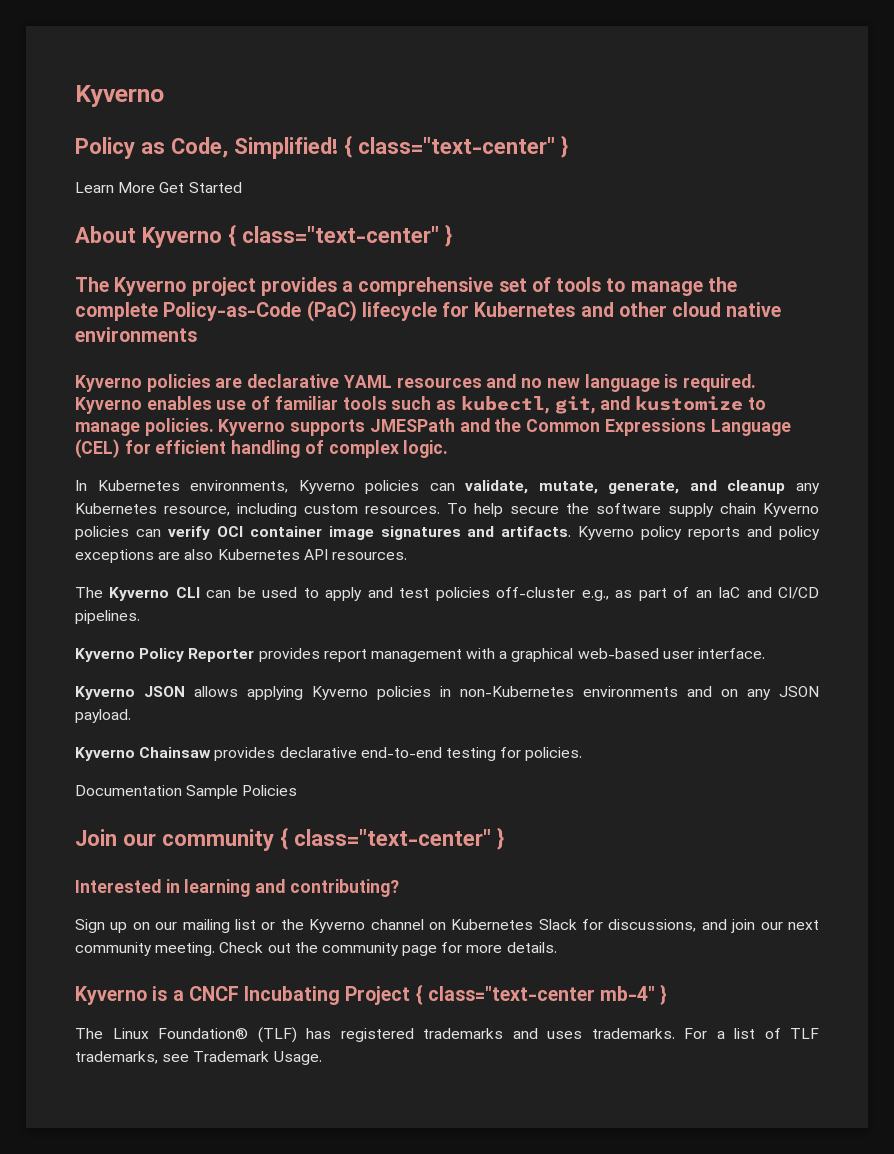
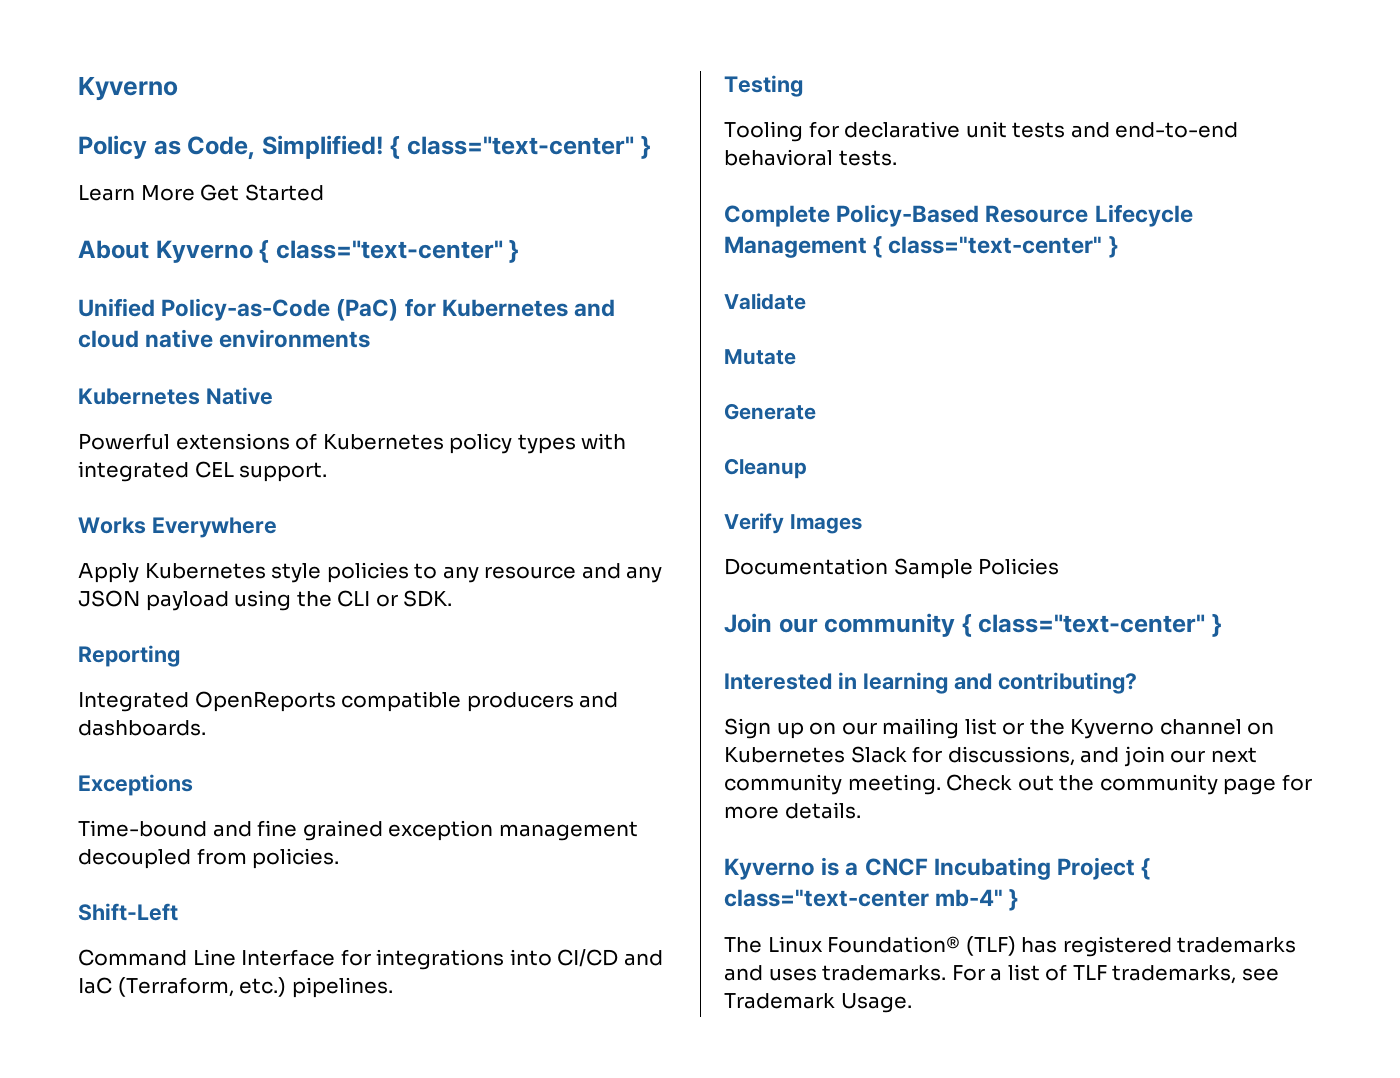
[75,277,737,296] [75,302,158,321] The Kyverno project provides a comprehensive set of tools to manage the complete -> [78,298,155,317] Unified
[361,302,437,321] lifecycle -> (399, 310) none
[618,302,667,317] other -> (616, 308) none
[75,374,756,392] [75,396,766,414] [75,418,791,436] [75,439,449,458] [75,480,820,494] [75,503,819,517] [75,526,820,540] [75,549,407,563] [75,587,820,601] [75,610,140,624] [75,648,766,662] [75,686,819,700] [75,709,131,723] [75,747,583,761] Kyverno policies are declarative YAML resources and no new language is required. Kyverno enables use of familiar tools such as kubectl, git, and kustomize to manage policies. Kyverno supports JMESPath and the Common Expressions Language (CEL) for efficient handling of complex logic. // In Kubernetes environments, Kyverno policies can validate, mutate, generate, and cleanup any Kubernetes resource, including custom resources. To help secure the software supply chain Kyverno policies can verify OCI container image signatures and artifacts. Kyverno policy reports and policy exceptions are also Kubernetes API resources. // The Kyverno CLI can be used to apply and test policies off-cluster e.g., as part of an IaC and CI/CD pipelines. // Kyverno Policy Reporter provides report management with a graphical web-based user interface. // Kyverno JSON allows applying Kyverno policies in non-Kubernetes environments and on any JSON payload. // Kyverno Chainsaw provides declarative end-to-end testing for policies. -> [78,387,273,405] [78,433,627,454] [78,461,328,482] [78,517,277,538] [78,562,663,583] [78,590,453,611] [78,645,180,667] [78,691,619,712] [78,720,206,736] [78,774,193,796] [78,820,638,841] [78,848,340,869] [78,903,178,921] [78,949,663,970] [78,977,393,998] [724,75,803,97] [724,121,1239,142] [724,149,897,166] [724,204,1193,227] [724,236,1118,258] [724,293,806,310] [724,349,796,365] [724,403,816,420] [724,458,807,479] [724,513,862,534] Kubernetes Native // Powerful extensions of Kubernetes policy types with integrated CEL support. // Works Everywhere // Apply Kubernetes style policies to any resource and any JSON payload using the CLI or SDK. // Reporting // Integrated OpenReports compatible producers and dashboards. // Exceptions // Time-bound and fine grained exception management decoupled from policies. // Shift-Left // Command Line Interface for integrations into CI/CD and IaC (Terraform, etc.) pipelines. // Testing // Tooling for declarative unit tests and end-to-end behavioral tests. // Complete Policy-Based Resource Lifecycle Management { class="text-center" } // Validate // Mutate // Generate // Cleanup // Verify Images

